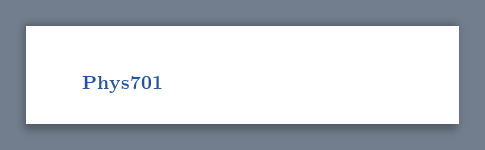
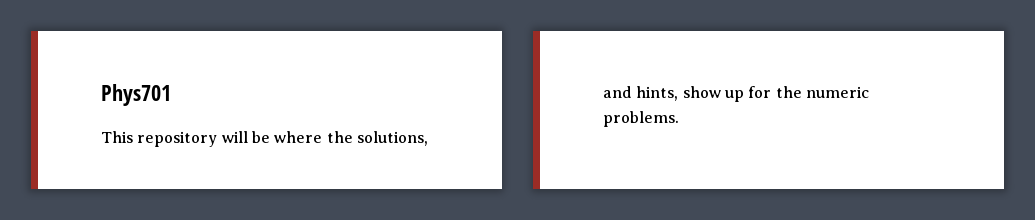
(163, 84) none -> [101,131,428,147] [603,86,869,102] [603,111,679,127] // This repository will be where the solutions, and hints, show up for the numeric problems.

